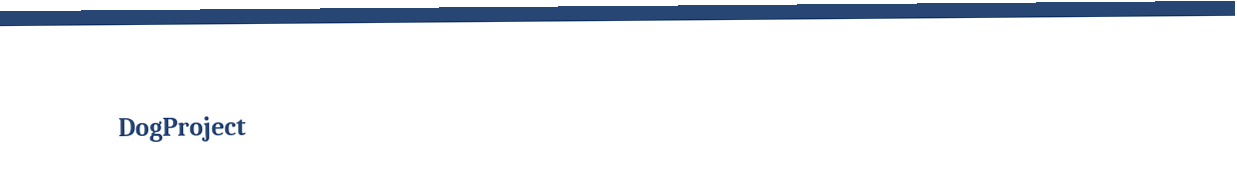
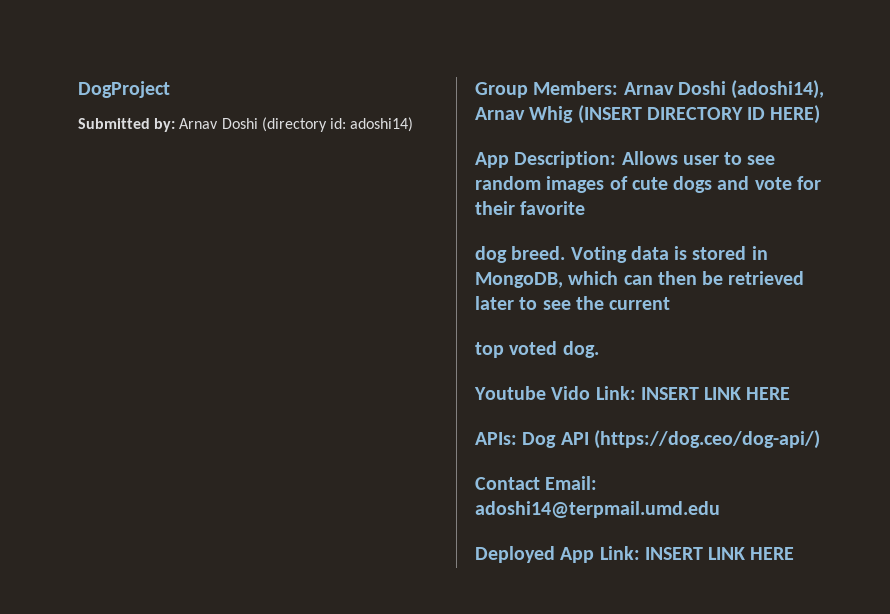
(247, 129) none -> [78,117,414,132] [475,80,825,99] [475,105,821,124] [475,151,776,168] [475,176,821,193] [475,201,586,215] [475,246,768,263] [475,271,805,288] [475,296,671,310] [475,341,599,358] [474,386,791,400] [475,430,820,449] [475,476,598,490] [475,501,720,518] [475,546,795,563] // Submitted by: Arnav Doshi (directory id: adoshi14) // Group Members: Arnav Doshi (adoshi14), Arnav Whig (INSERT DIRECTORY ID HERE) // App Description: Allows user to see random images of cute dogs and vote for their favorite // dog breed. Voting data is stored in MongoDB, which can then be retrieved later to see the current // top voted dog. // Youtube Vido Link: INSERT LINK HERE // APIs: Dog API (https://dog.ceo/dog-api/) // Contact Email: adoshi14@terpmail.umd.edu // Deployed App Link: INSERT LINK HERE

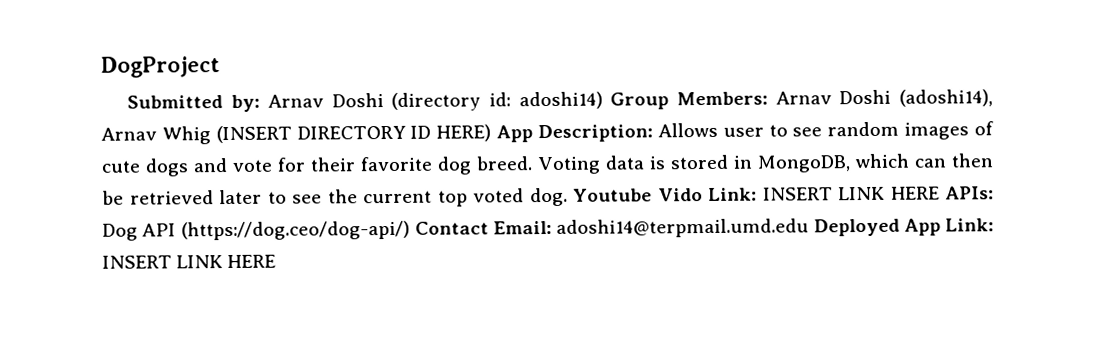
(414, 124) // -> (603, 100) none
(821, 114) // -> (492, 133) none
(586, 208) // -> (433, 164) none
(671, 303) // -> (433, 197) none
(599, 349) // -> (568, 197) none
(791, 393) // -> (940, 193) none
(820, 439) // -> (411, 230) none
(720, 509) // -> (810, 228) none

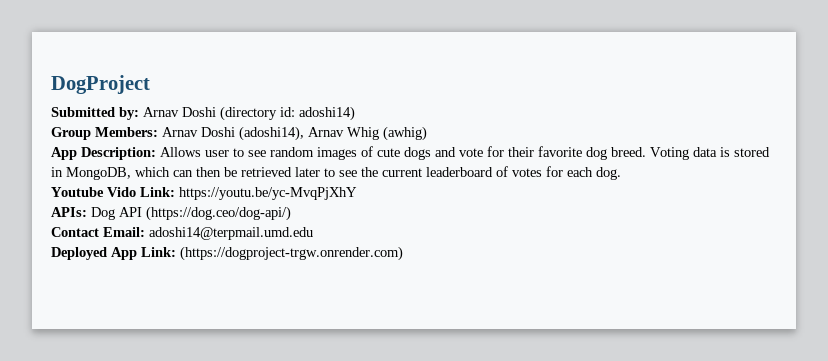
(603, 100) none -> (355, 113) //
[215,124,492,144] (INSERT DIRECTORY ID HERE) -> [383,126,427,141] (awhig) //
[437,188,525,207] top voted -> [426,166,593,177] leaderboard of votes for each
(568, 197) none -> (621, 173) //
[762,186,940,201] INSERT LINK HERE -> [179,187,357,200] https://youtu.be/yc-MvqPjXhY //
(411, 230) none -> (291, 213) //
(810, 228) none -> (313, 233) //
[102,254,277,269] INSERT LINK HERE -> [180,246,403,261] (https://dogproject-trgw.onrender.com)

